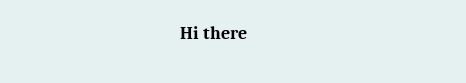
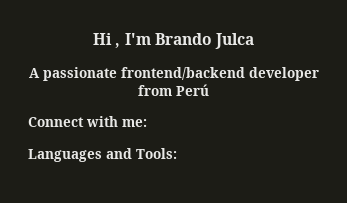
[203,26,248,39] there -> [115,33,254,49] [28,67,319,81] [138,84,209,96] [28,116,147,127] [28,148,177,162] , I'm Brando Julca // A passionate frontend/backend developer from Perú // Connect with me: // Languages and Tools:

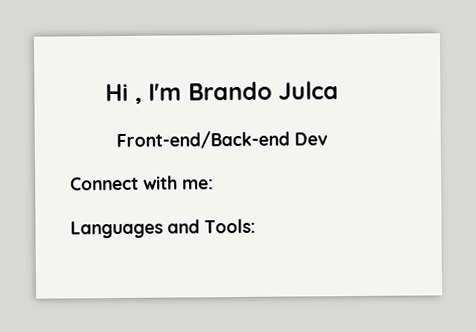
[28,67,319,81] [138,84,209,96] A passionate frontend/backend developer from Perú -> [115,130,328,150] Front-end/Back-end Dev

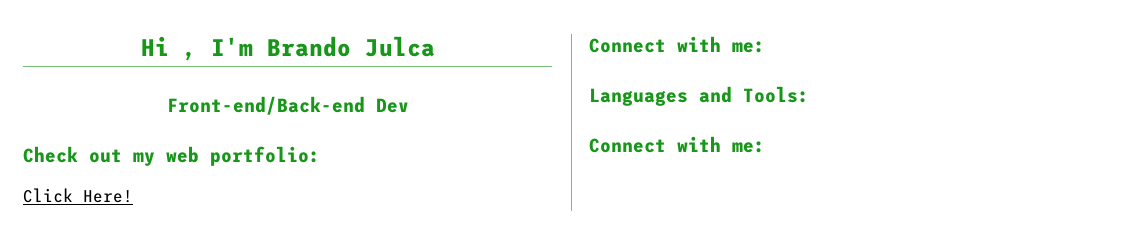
(328, 139) none -> [23,146,320,166] [23,188,133,203] // Check out my web portfolio: // Click Here!
(256, 226) none -> [589,136,765,153] // Connect with me:

